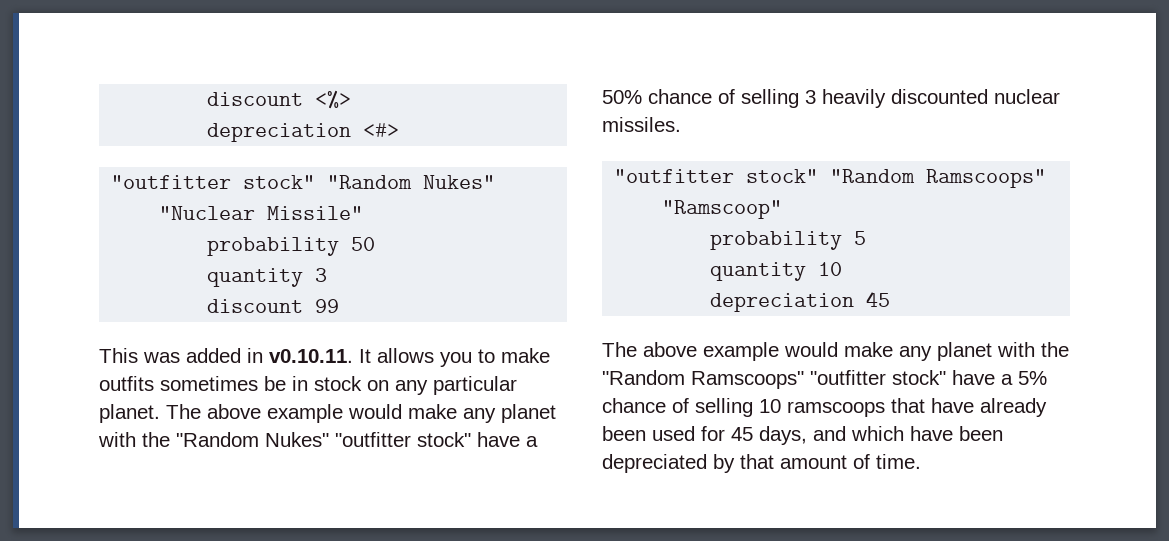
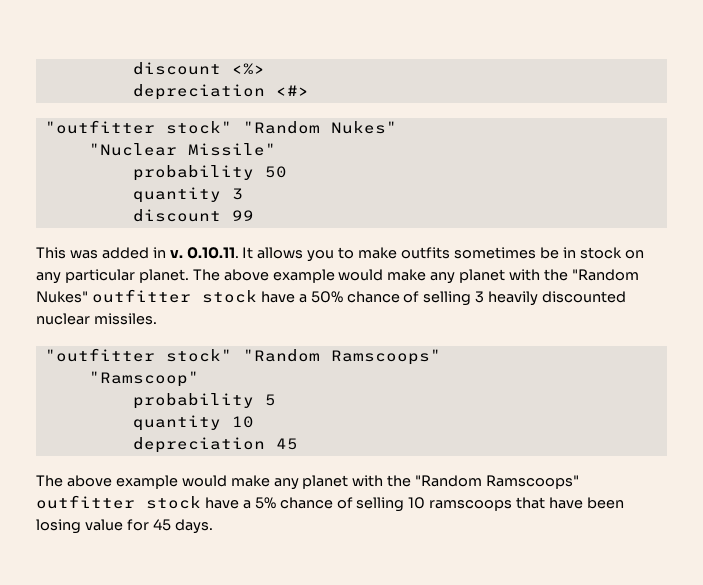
[269,349,353,363] v0.10.11. -> [169,247,239,259] v. 0.10.11.
[335,432,471,447] "outfitter stock" -> [91,289,257,303] outfitter stock
[810,370,946,385] "outfitter stock" -> [36,495,201,509] outfitter stock
[980,398,1047,417] [602,426,1003,445] [602,454,921,473] already been used for 45 days, and which have been depreciated by that amount of time. -> [587,497,625,509] [36,519,213,534] been losing value for 45 days.

